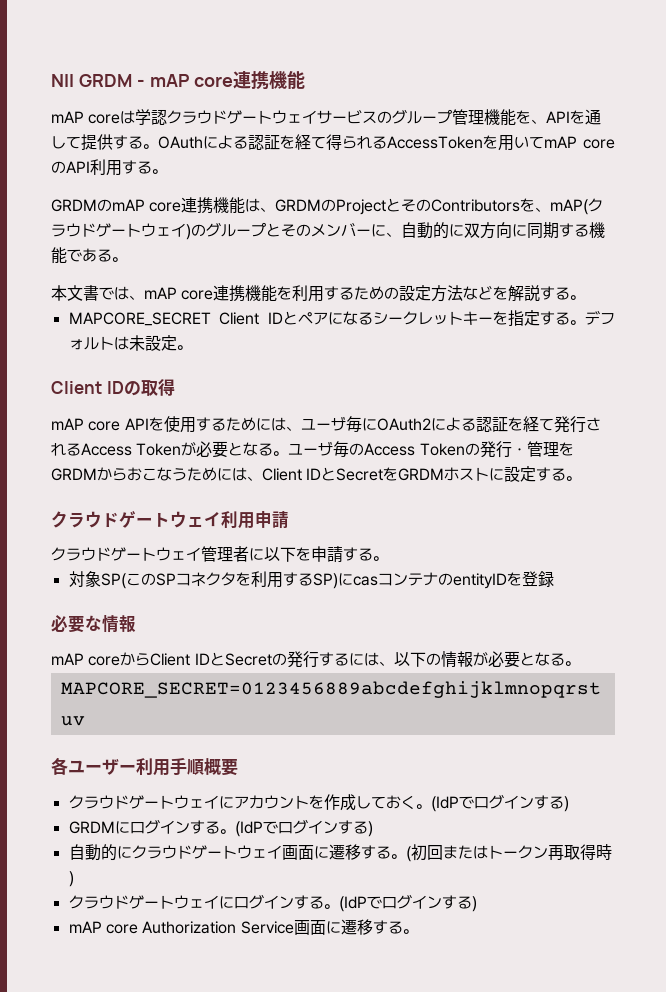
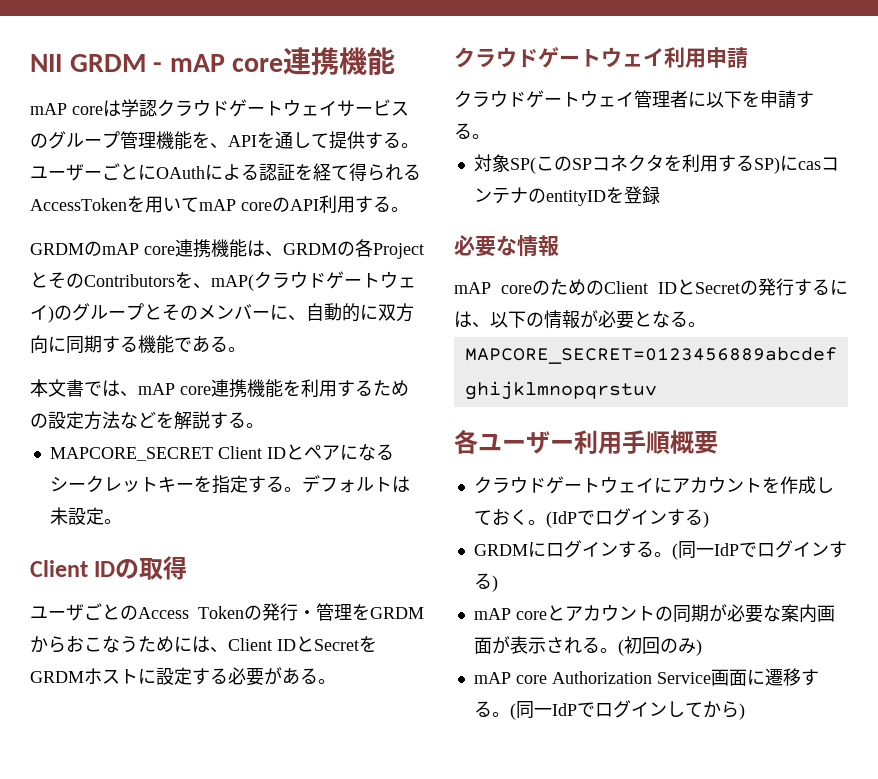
(158, 146) none -> [30,163,156,181] ユーザーごとに
(337, 205) none -> [355,239,373,257] 各
[51,416,601,433] [51,441,350,458] mAP core APIを使用するためには、ユーザ毎にOAuth2による認証を経て発行されるAccess Tokenが必要となる。ユーザ毎 -> [30,603,120,621] ユーザごと
(567, 474) none -> [228,667,318,686] 必要がある
[120,652,151,666] から -> [532,279,604,295] のための
[234,819,373,837] [68,844,612,862] [68,871,74,887] [68,894,472,912] (IdPでログインする) // 自動的にクラウドゲートウェイ画面に遷移する。(初回またはトークン再取得時) // クラウドゲートウェイにログインする。(IdPでログインする -> [671,540,847,560] [473,573,498,592] [473,604,835,623] [473,636,696,656] (同一IdPでログインする) // mAP coreとアカウントの同期が必要な案内画面が表示される。(初回のみ
(418, 931) none -> [509,700,745,720] (同一IdPでログインしてから)

